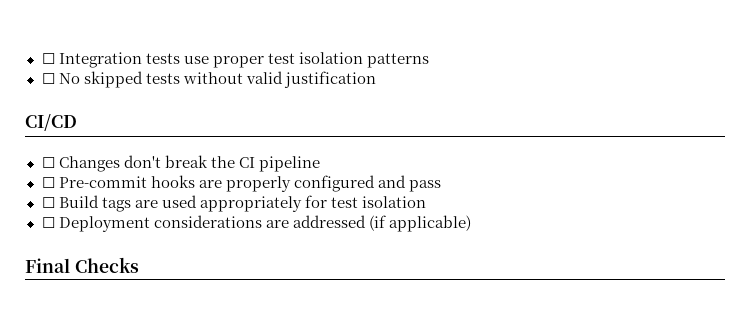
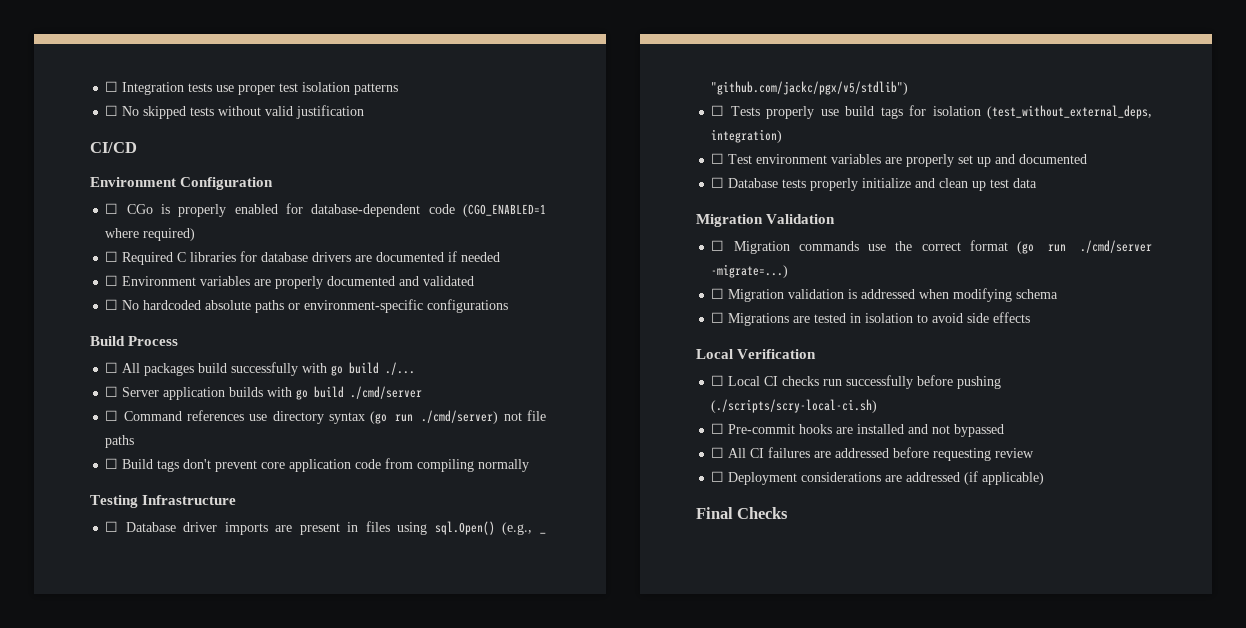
[41,155,320,172] [41,175,441,192] [41,195,426,212] // ☐ Changes don't break the CI pipeline // ☐ Pre-commit hooks are properly configured and pass // ☐ Build tags are used appropriately for test isolation -> [90,177,274,190] [105,203,546,217] [105,228,196,241] [105,251,501,265] [105,275,475,289] [105,299,509,313] [90,336,179,346] [105,362,416,376] [105,386,423,400] [105,410,546,424] [105,435,135,448] [105,458,530,472] [90,495,237,508] [105,521,546,535] [711,81,909,95] [711,105,1152,119] [711,129,783,143] [711,153,1088,167] [711,177,1038,191] [696,214,836,227] [711,240,1152,254] [711,264,789,278] [711,288,1059,302] [711,312,1031,326] [696,349,817,359] [711,375,1002,389] [711,399,878,413] [711,423,1005,437] [711,447,1035,461] // Environment Configuration // ☐ CGo is properly enabled for database-dependent code (CGO_ENABLED=1 where required) // ☐ Required C libraries for database drivers are documented if needed // ☐ Environment variables are properly documented and validated // ☐ No hardcoded absolute paths or environment-specific configurations // Build Process // ☐ All packages build successfully with go build ./... // ☐ Server application builds with go build ./cmd/server // ☐ Command references use directory syntax (go run ./cmd/server) not file paths // ☐ Build tags don't prevent core application code from compiling normally // Testing Infrastructure // ☐ Database driver imports are present in files using sql.Open() (e.g., _ "github.com/jackc/pgx/v5/stdlib") // ☐ Tests properly use build tags for isolation (test_without_external_deps, integration) // ☐ Test environment variables are properly set up and documented // ☐ Database tests properly initialize and clean up test data // Migration Validation // ☐ Migration commands use the correct format (go run ./cmd/server -migrate=...) // ☐ Migration validation is addressed when modifying schema // ☐ Migrations are tested in isolation to avoid side effects // Local Verification // ☐ Local CI checks run successfully before pushing (./scripts/scry-local-ci.sh) // ☐ Pre-commit hooks are installed and not bypassed // ☐ All CI failures are addressed before requesting review

